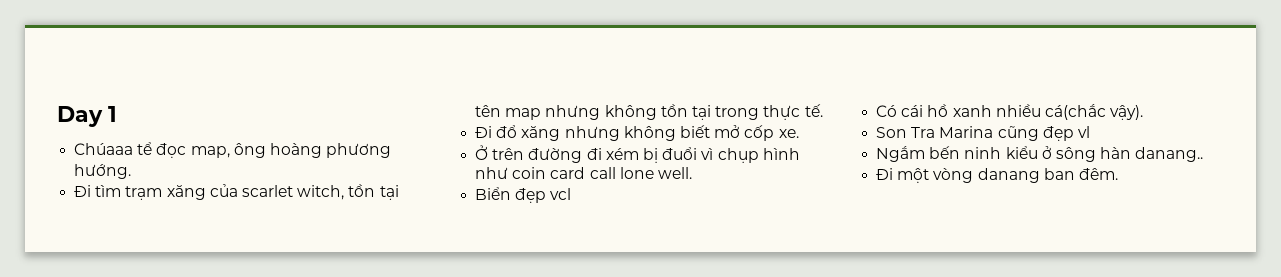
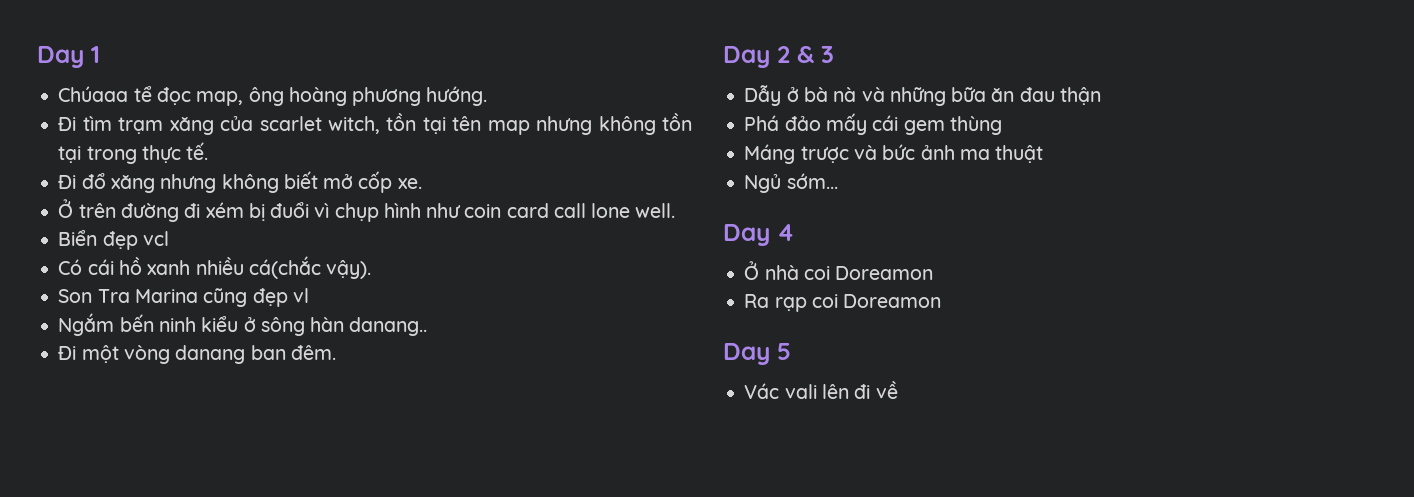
(1118, 174) none -> [723,46,834,68] [744,85,1101,106] [744,113,1002,135] [744,144,1044,164] [744,173,838,193] [723,224,794,246] [744,261,934,280] [744,294,942,312] [723,343,791,365] [744,381,898,399] // Day 2 & 3 // Dẫy ở bà nà và những bữa ăn đau thận // Phá đảo mấy cái gem thùng // Máng trược và bức ảnh ma thuật // Ngủ sớm... // Day 4 // Ở nhà coi Doreamon // Ra rạp coi Doreamon // Day 5 // Vác vali lên đi về

